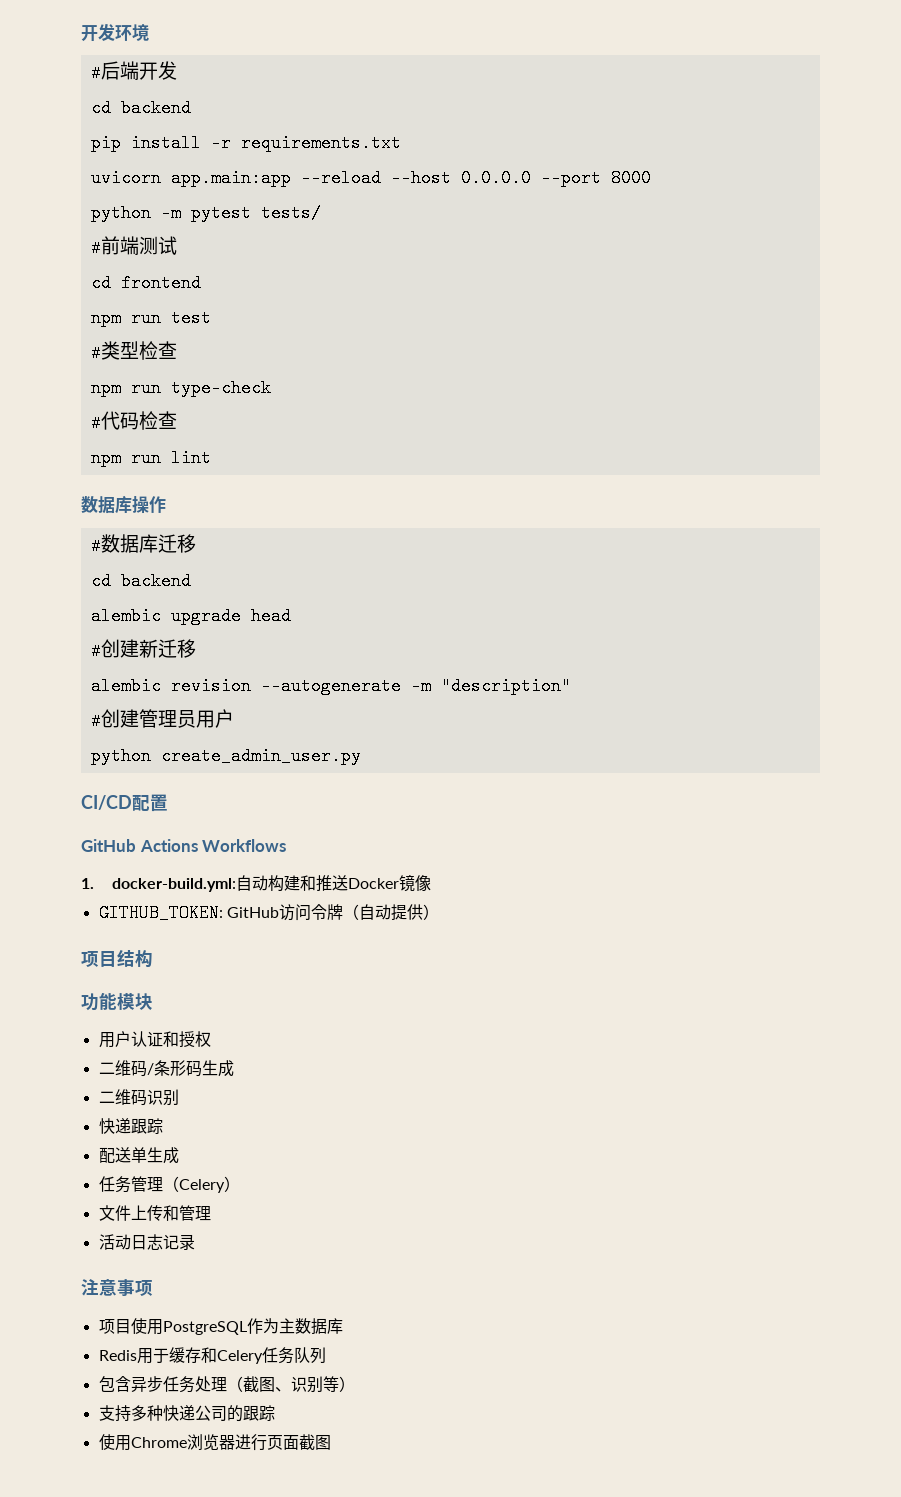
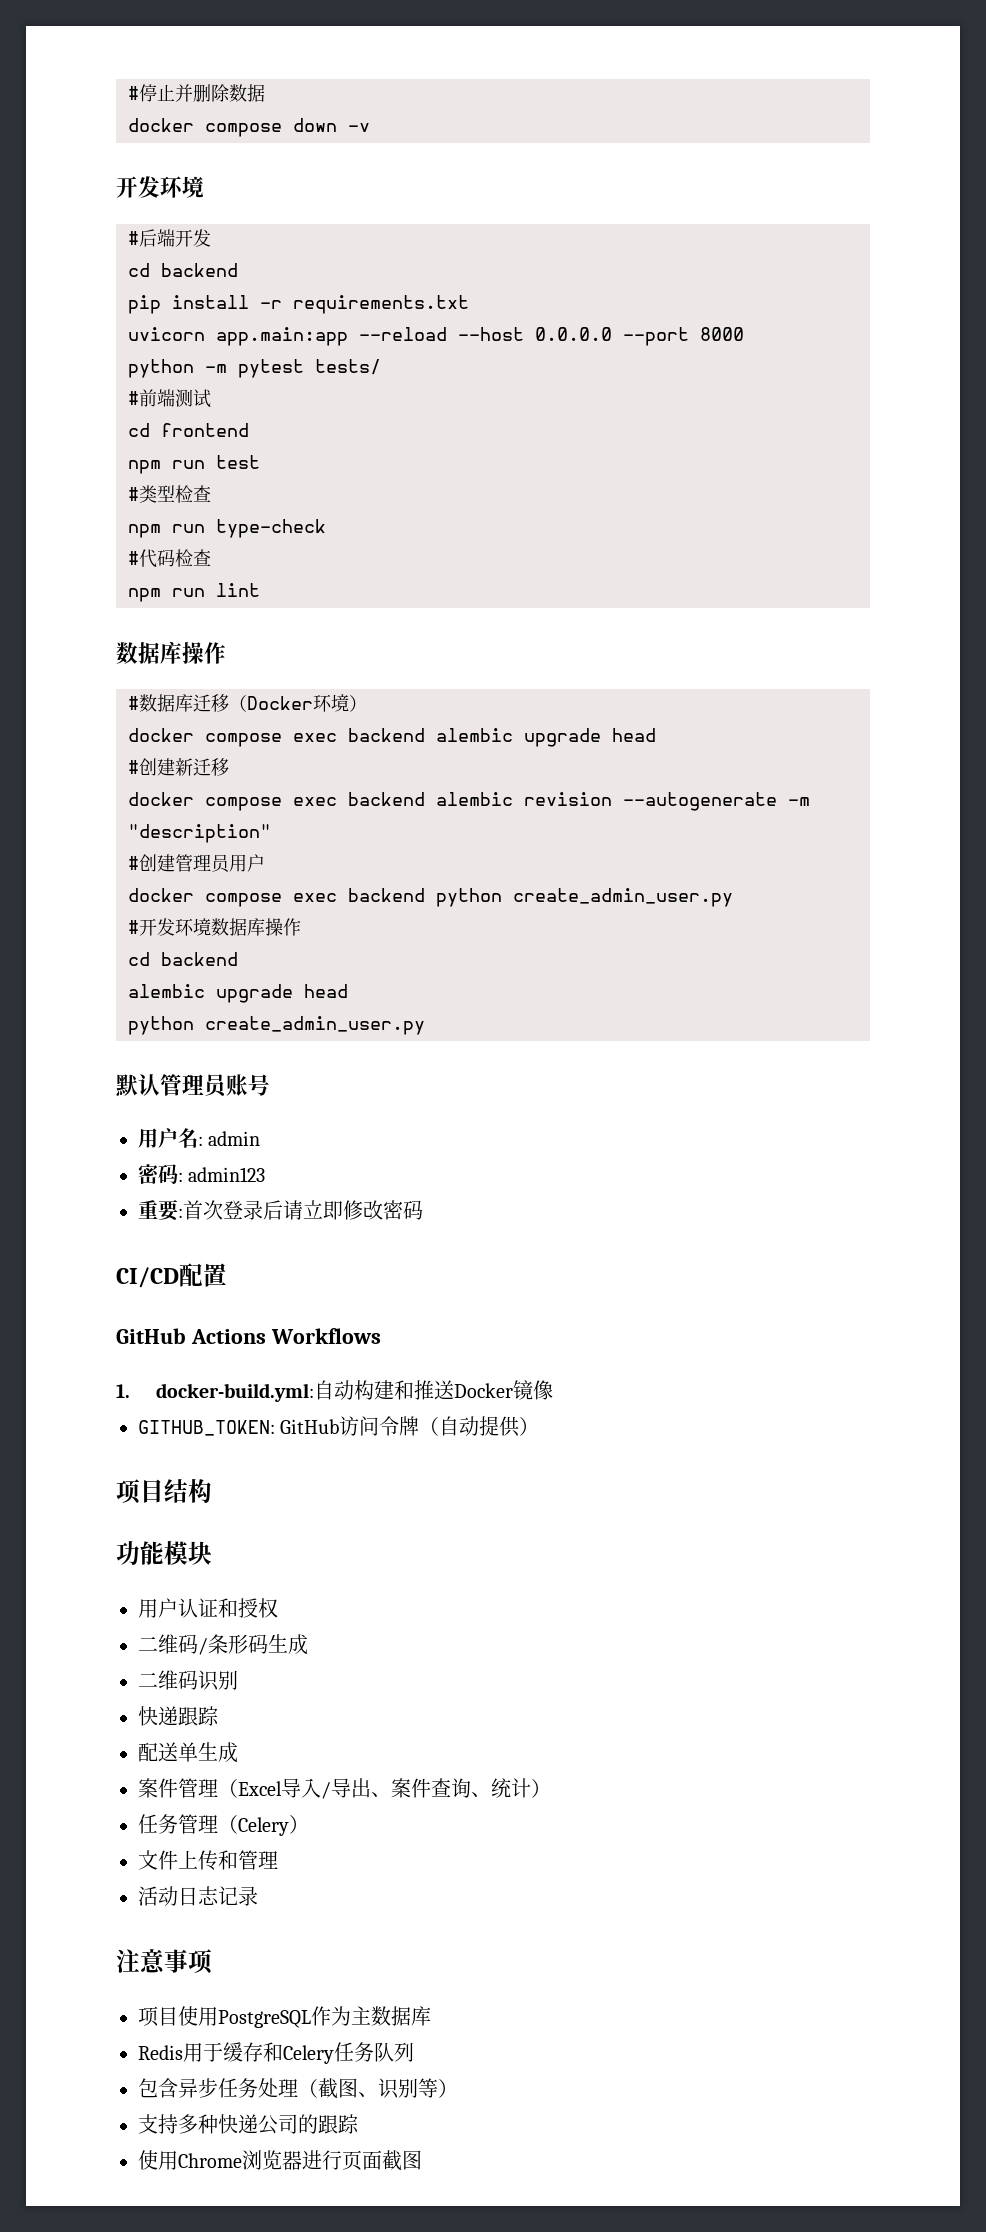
(81, 33) none -> [128,84,265,102] [128,118,370,137] #停止并删除数据 // docker compose down -v //
[90,572,191,590] // cd backend // -> [229,694,367,712] [128,728,425,747] （Docker环境） // docker compose exec backend
(196, 648) none -> [128,792,425,811] docker compose exec backend
[90,747,361,765] python create_admin_user.py -> [128,888,733,907] [128,918,301,936] [128,952,238,966] [128,984,348,1003] [128,1016,425,1035] [116,1074,270,1098] [138,1128,261,1148] [138,1164,266,1184] [138,1200,423,1221] docker compose exec backend python create_admin_user.py // #开发环境数据库操作 // cd backend // alembic upgrade head // python create_admin_user.py // 默认管理员账号 // 用户名: admin // 密码: admin123 // 重要:首次登录后请立即修改密码
(179, 1155) none -> [138,1778,551,1799] // 案件管理（Excel导入/导出、案件查询、统计）

